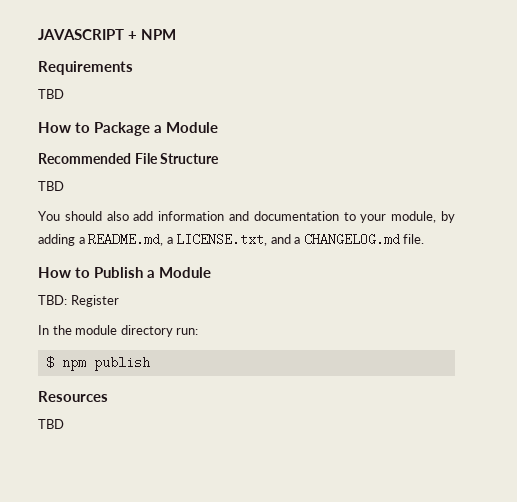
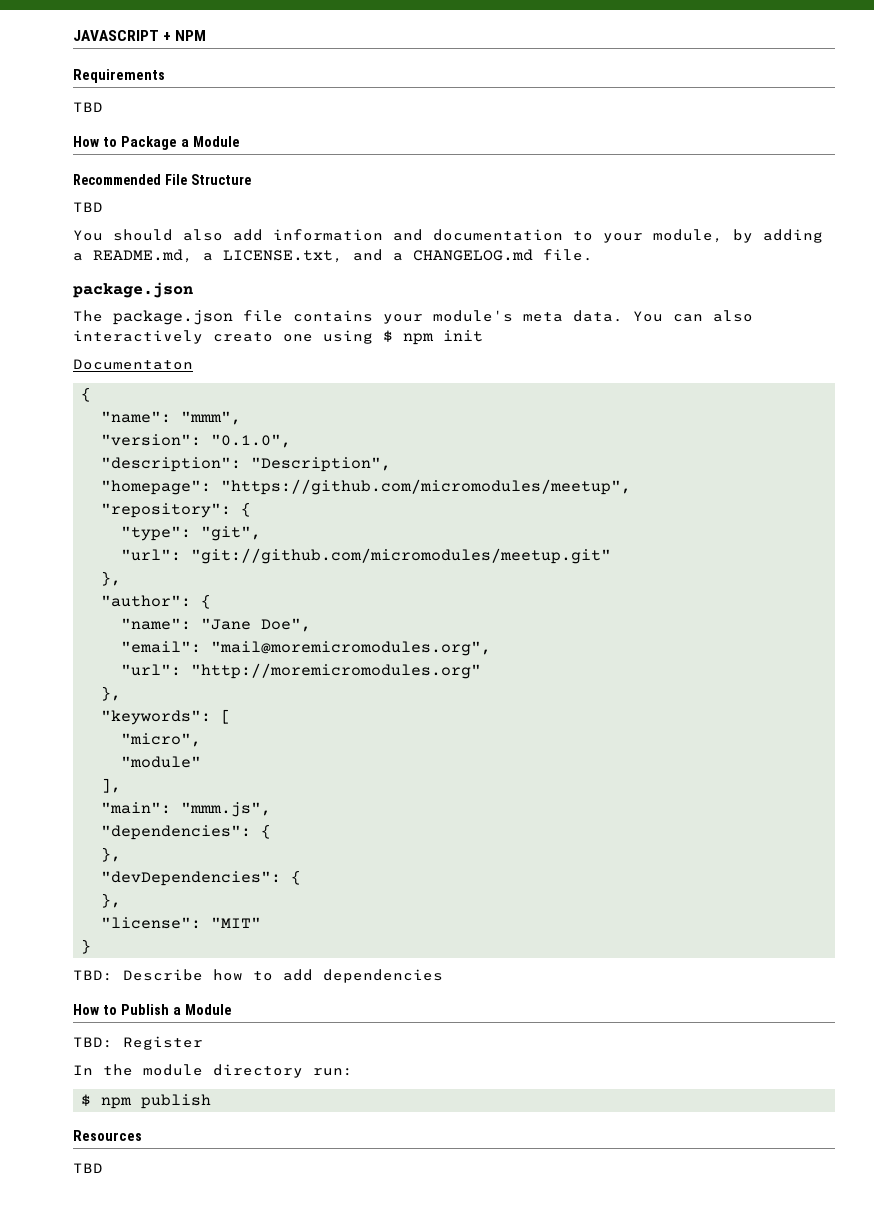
(425, 239) none -> [73,282,193,298] [73,310,753,325] [73,330,483,345] [73,359,193,370] [81,387,92,402] [101,411,242,425] [101,434,292,448] [101,457,392,472] [101,479,632,495] [101,502,252,518] [121,526,262,541] [121,548,612,564] [101,571,122,586] [101,594,212,609] [121,618,312,632] [121,641,492,656] [121,663,482,679] [101,686,122,701] [101,709,232,725] [121,733,202,747] [121,756,202,768] [101,778,122,793] [101,802,272,817] [101,824,272,840] [101,847,122,862] [101,870,302,886] [101,893,122,908] [101,917,262,929] [81,939,92,954] [73,969,443,983] // package.json // The package.json file contains your module's meta data. You can also interactively creato one using $ npm init // Documentaton // { // "name": "mmm", // "version": "0.1.0", // "description": "Description", // "homepage": "https://github.com/micromodules/meetup", // "repository": { // "type": "git", // "url": "git://github.com/micromodules/meetup.git" // }, // "author": { // "name": "Jane Doe", // "email": "mail@moremicromodules.org", // "url": "http://moremicromodules.org" // }, // "keywords": [ // "micro", // "module" // ], // "main": "mmm.js", // "dependencies": { // }, // "devDependencies": { // }, // "license": "MIT" // } // TBD: Describe how to add dependencies

